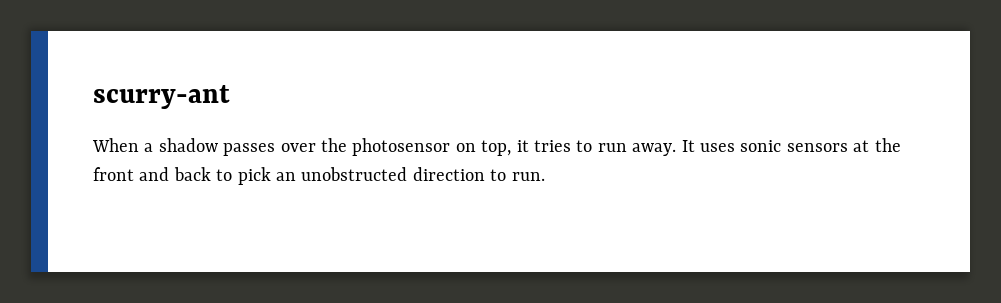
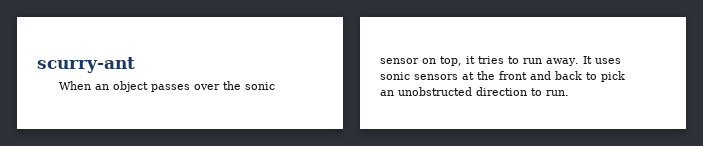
[144,138,218,152] a shadow -> [95,81,149,92] an object
[352,138,451,156] photosensor -> [245,82,276,90] [380,58,419,64] sonic sensor

